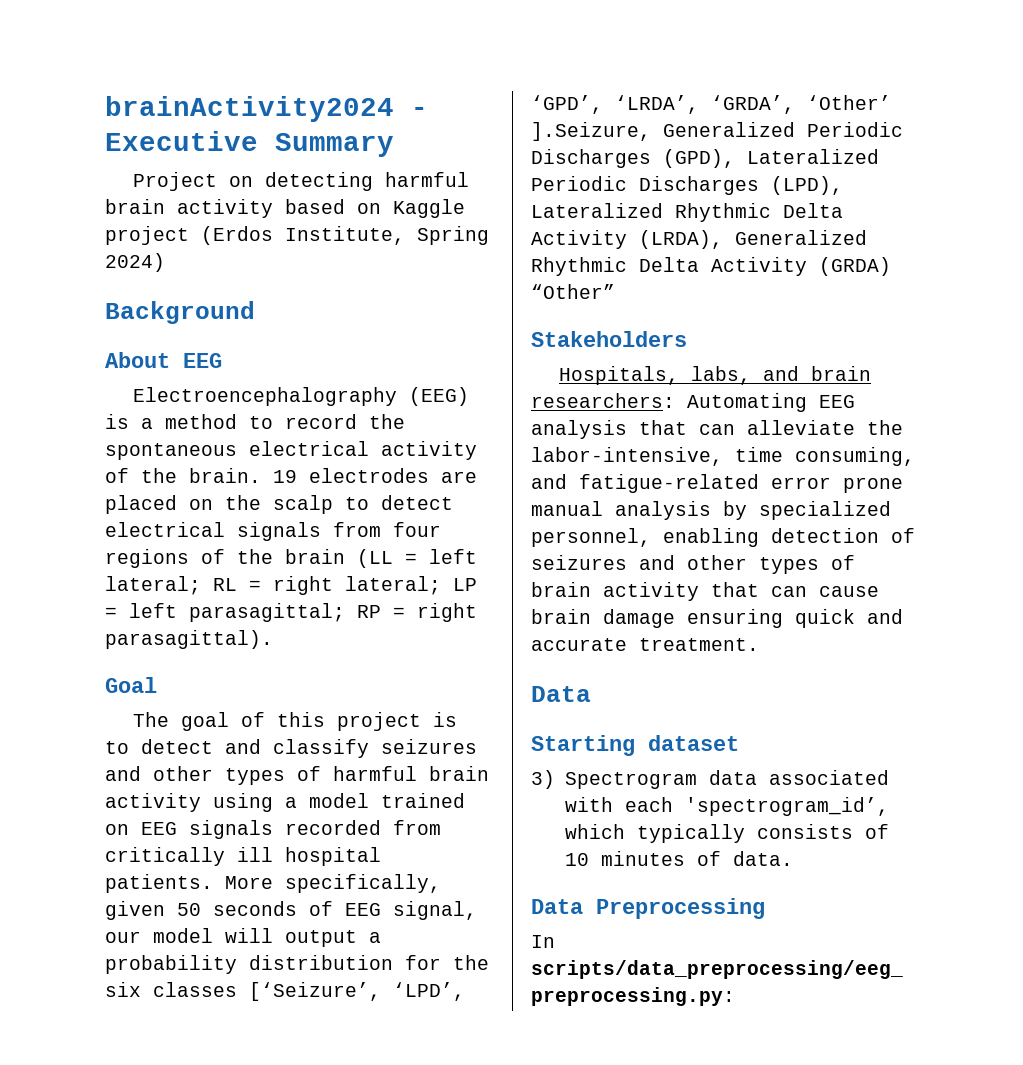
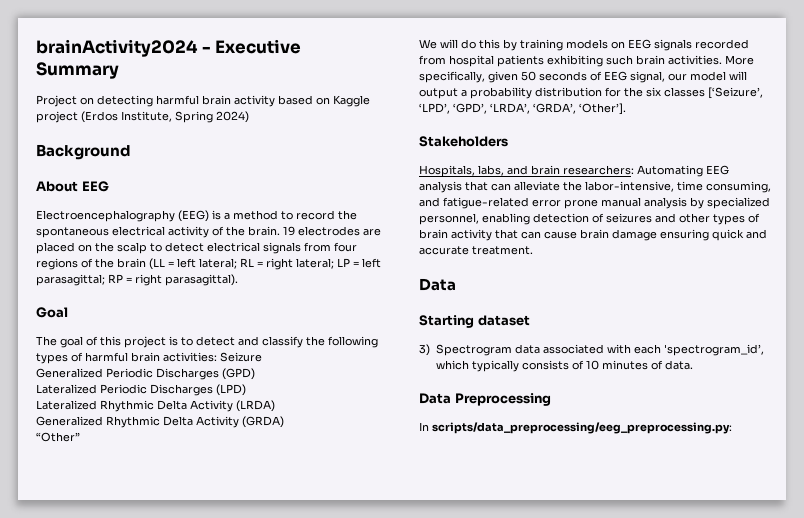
[381,739,477,754] [105,766,213,781] seizures and other -> [306,336,378,348] the following
[105,793,465,812] activity using a model trained -> [163,352,262,362] [36,368,255,380] [36,384,246,396] [36,400,275,412] [36,416,284,428] [36,432,80,442] [419,39,608,51] activities: Seizure // Generalized Periodic Discharges (GPD) // Lateralized Periodic Discharges (LPD) // Lateralized Rhythmic Delta Activity (LRDA) // Generalized Rhythmic Delta Activity (GRDA) // “Other” // We will do this by training models
[105,847,381,866] [105,874,213,893] critically ill hospital patients. -> [449,55,722,67] hospital patients exhibiting such brain activities.
[807,95,891,110] [531,122,903,141] [531,149,879,168] [531,176,843,195] [531,203,843,222] [531,230,867,249] [531,257,891,276] [531,284,615,299] ‘Other’ ].Seizure, Generalized Periodic Discharges (GPD), Lateralized Periodic Discharges (LPD), Lateralized Rhythmic Delta Activity (LRDA), Generalized Rhythmic Delta Activity (GRDA) “Other” -> [579,103,626,115] ‘Other’].

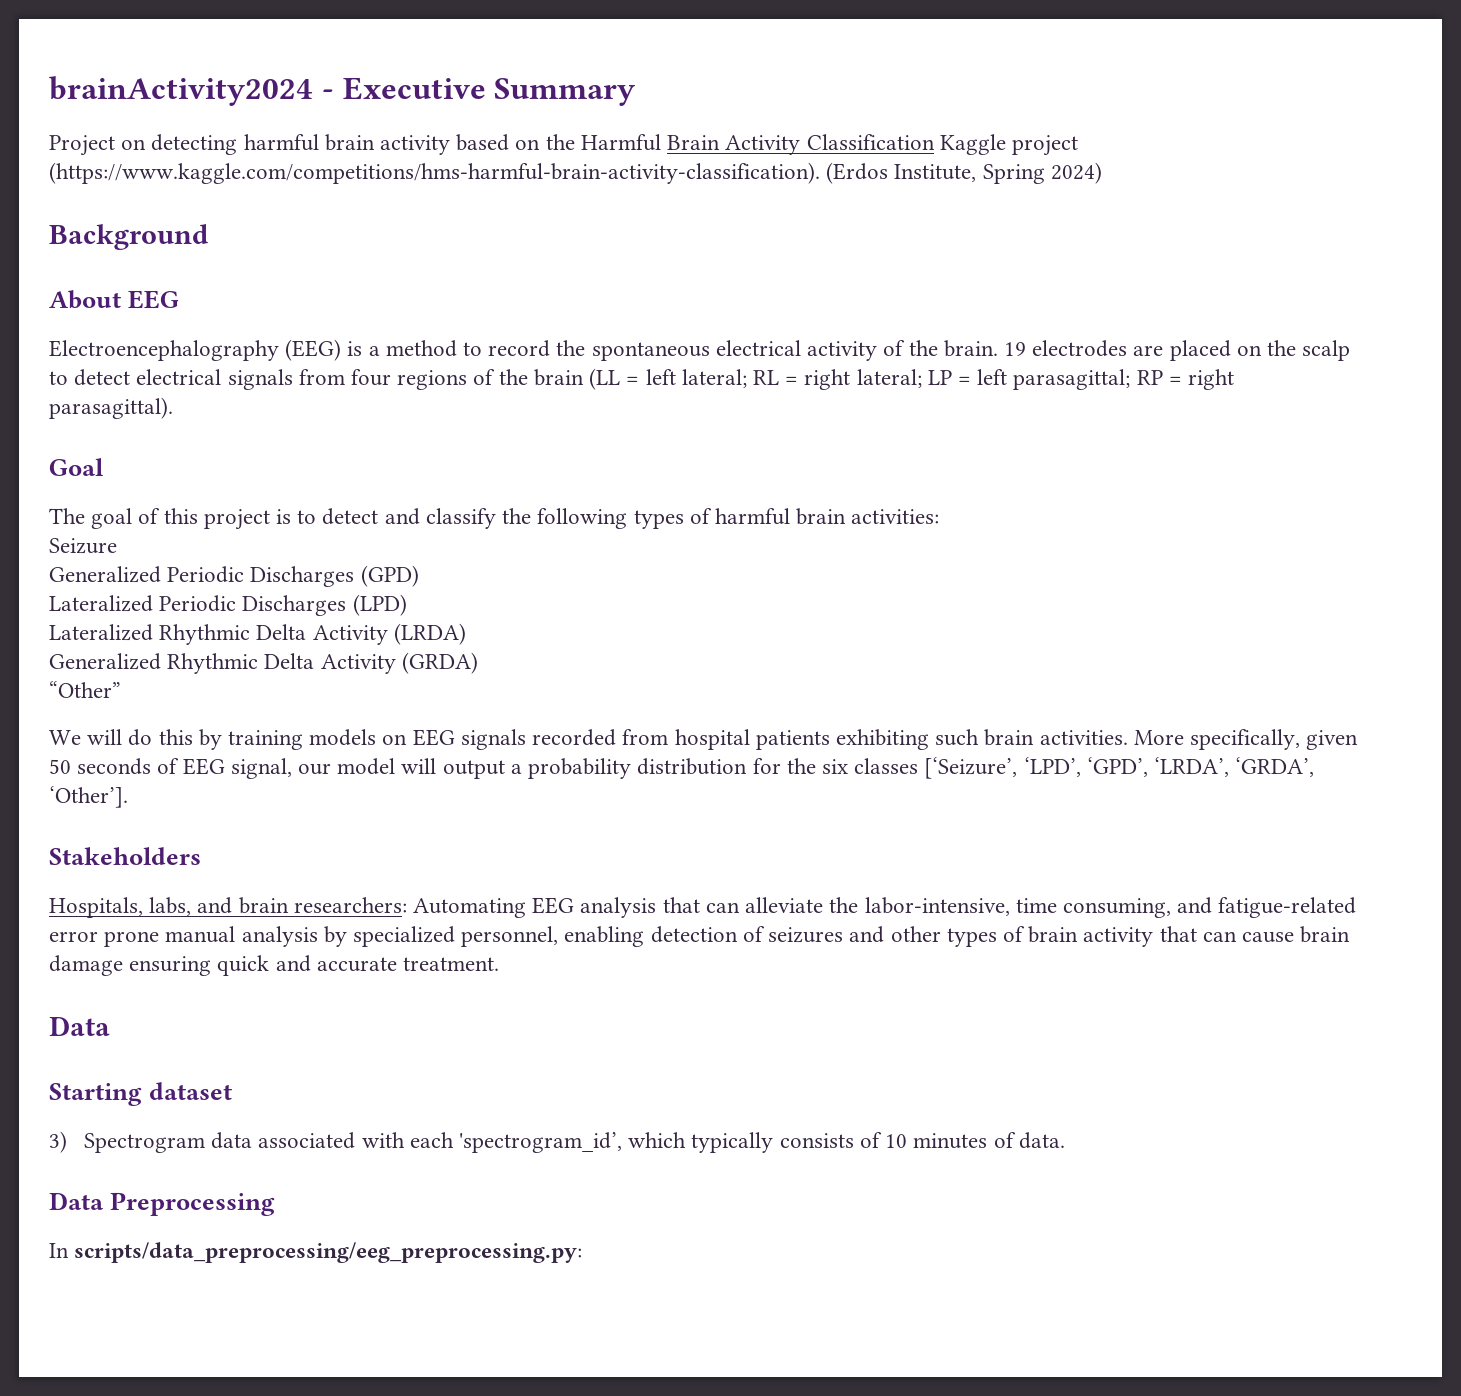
(330, 101) none -> [545,134,935,155] the Harmful Brain Activity Classification
(78, 117) none -> [49,162,820,184] (https://www.kaggle.com/competitions/hms-harmful-brain-activity-classification).
(217, 357) none -> (940, 516) //

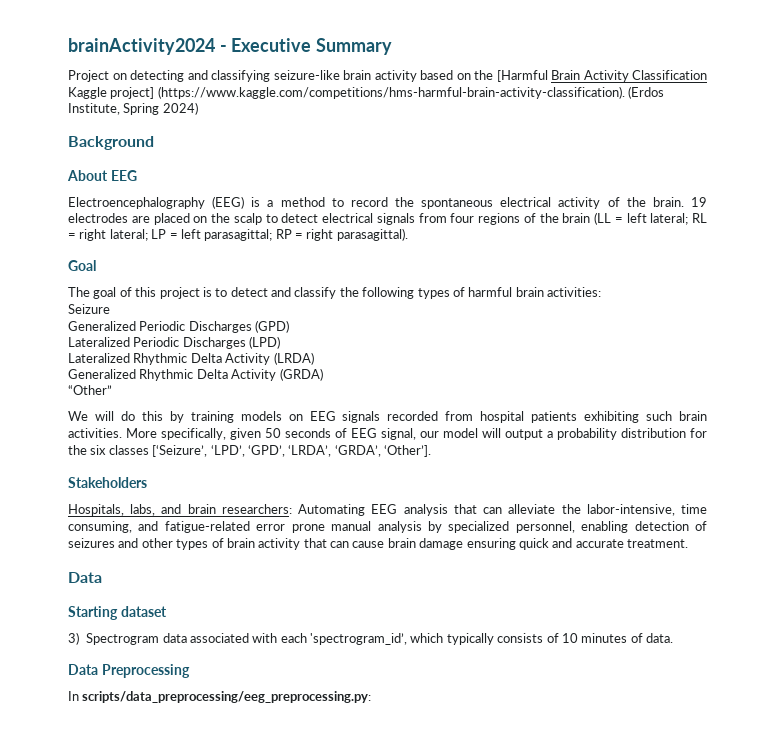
[243,134,319,151] harmful -> [187,70,340,82] and classifying seizure-like
[580,134,661,151] Harmful -> [496,70,548,82] [Harmful
[1011,135,1078,156] project -> [110,87,155,99] project]

